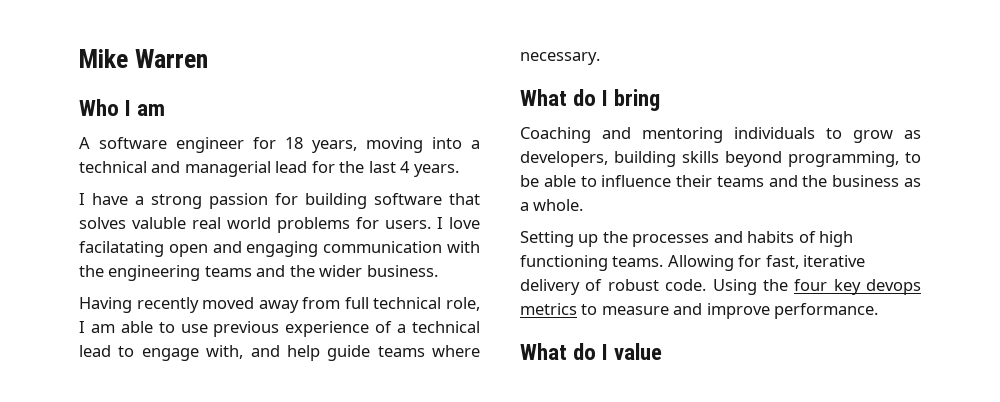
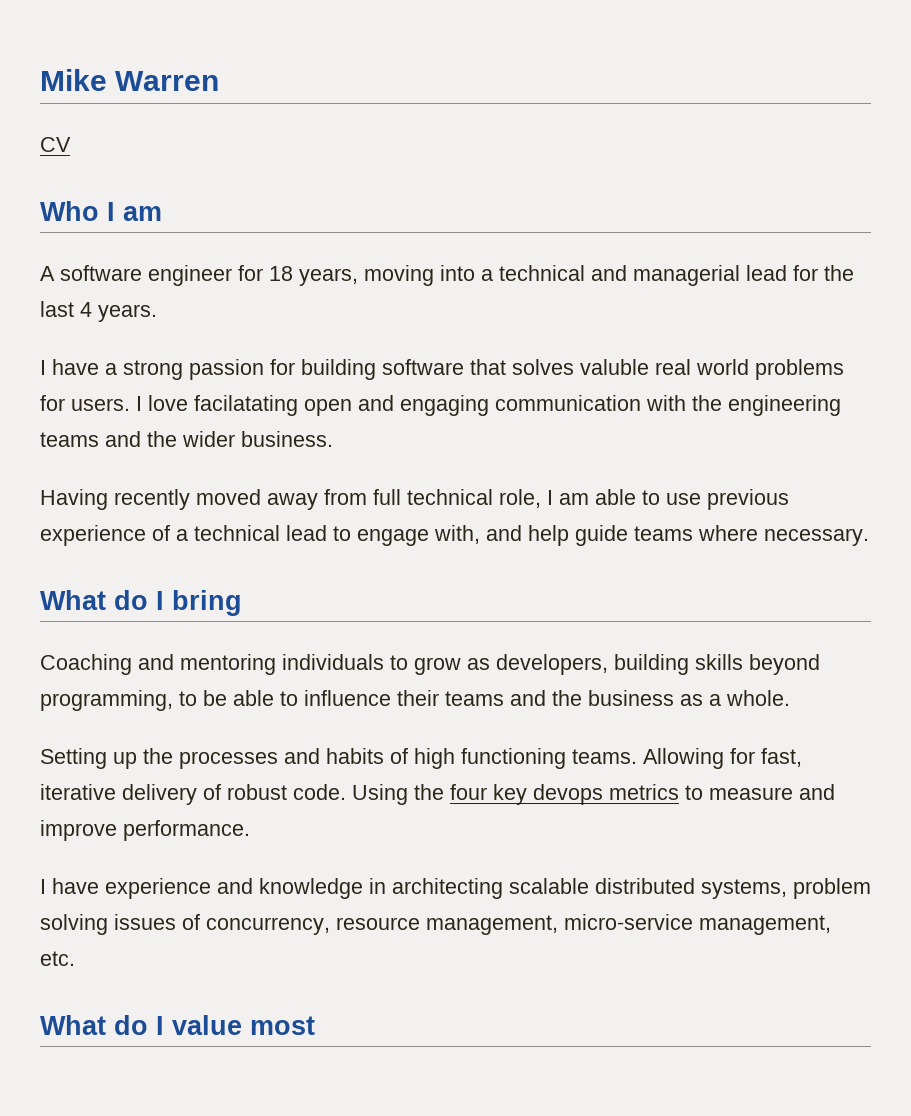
(209, 58) none -> [40,137,71,152] // CV
(879, 311) none -> [40,878,871,899] [40,914,831,935] [40,951,75,966] // I have experience and knowledge in architecting scalable distributed systems, problem solving issues of concurrency, resource management, micro-service management, etc.
(663, 351) none -> [250,1016,315,1035] most

